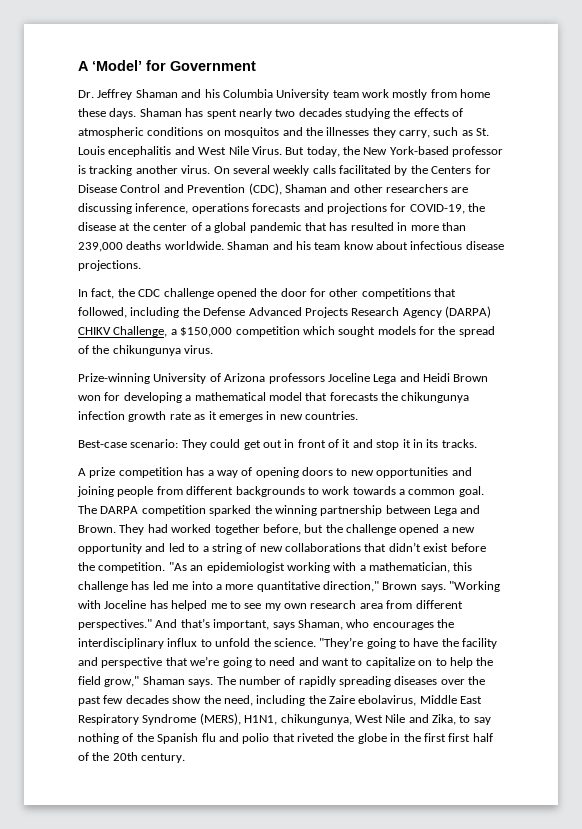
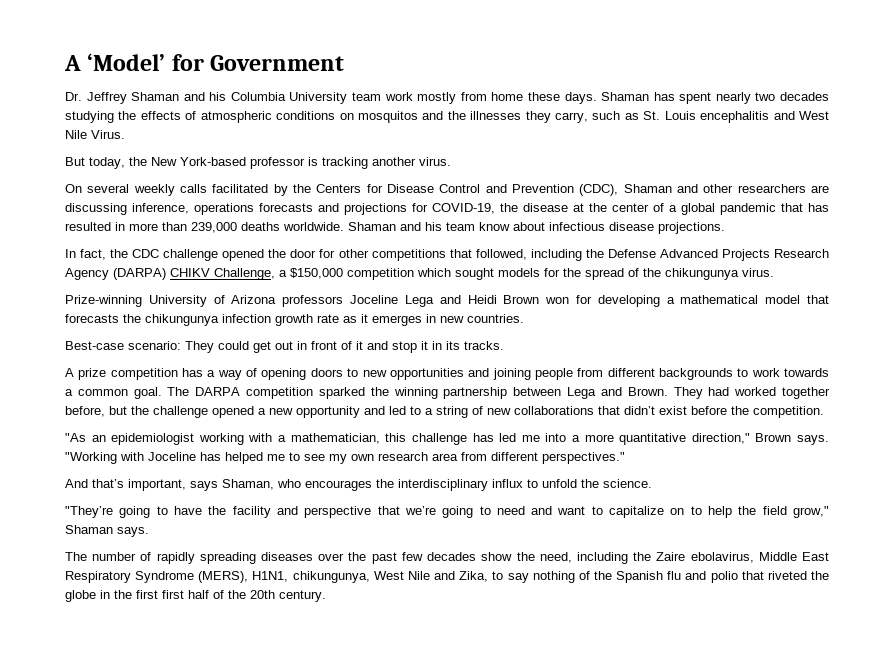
(282, 150) none -> (125, 134) //
(211, 169) none -> (451, 161) //
(166, 567) none -> (824, 412) //
(152, 624) none -> (625, 458) //
(316, 642) none -> (652, 483) //
(214, 683) none -> (149, 532) //

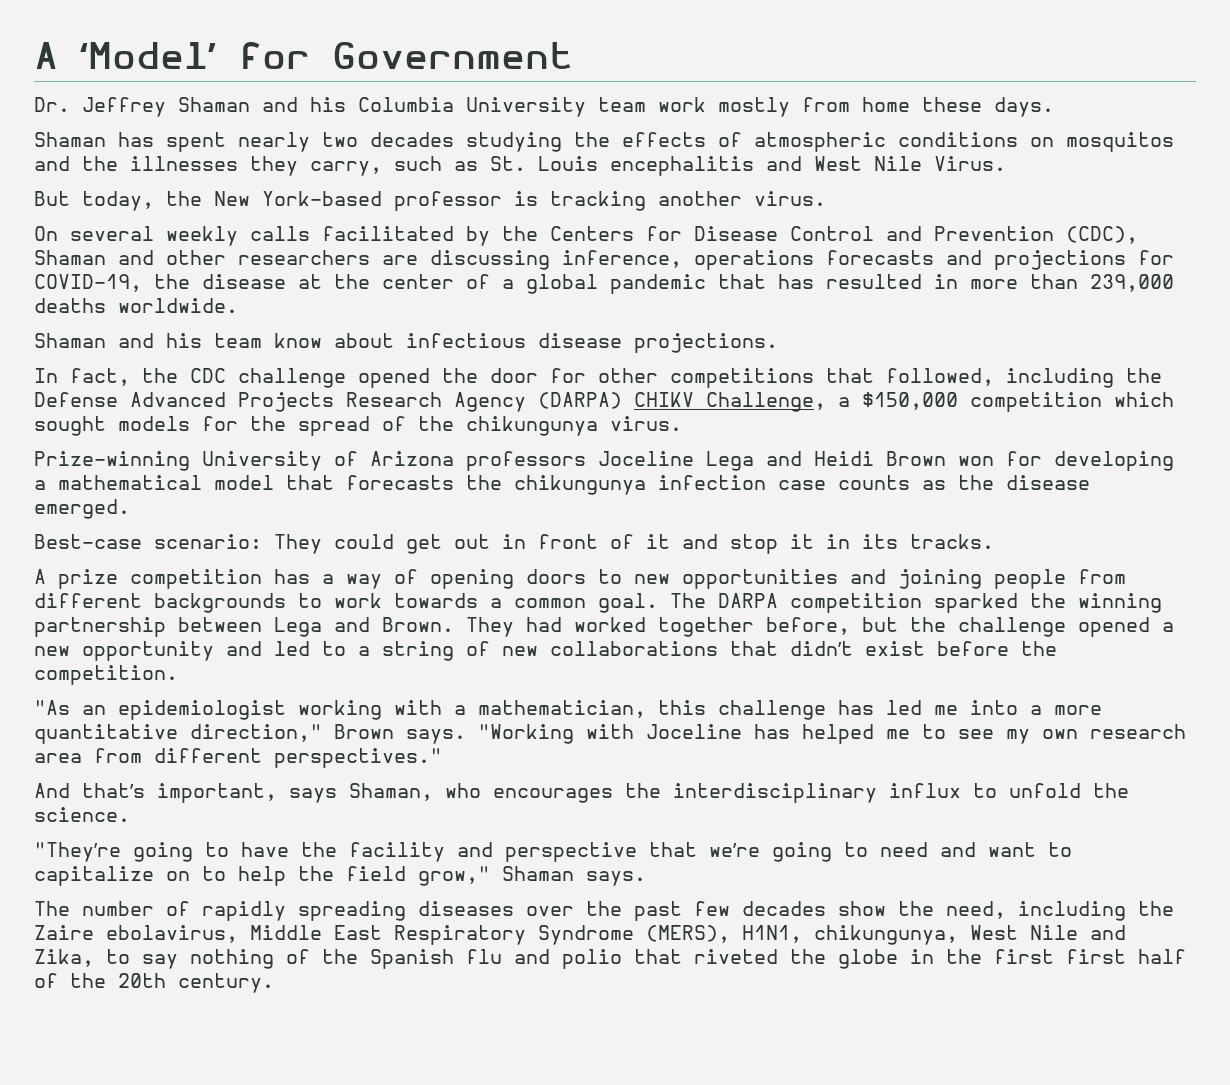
(597, 98) none -> (1054, 107) //
(344, 226) none -> (238, 305) //
[275,314,524,326] growth rate as it emerges in new countries. -> [778,475,1090,490] [34,499,130,519] case counts as the disease emerged.

